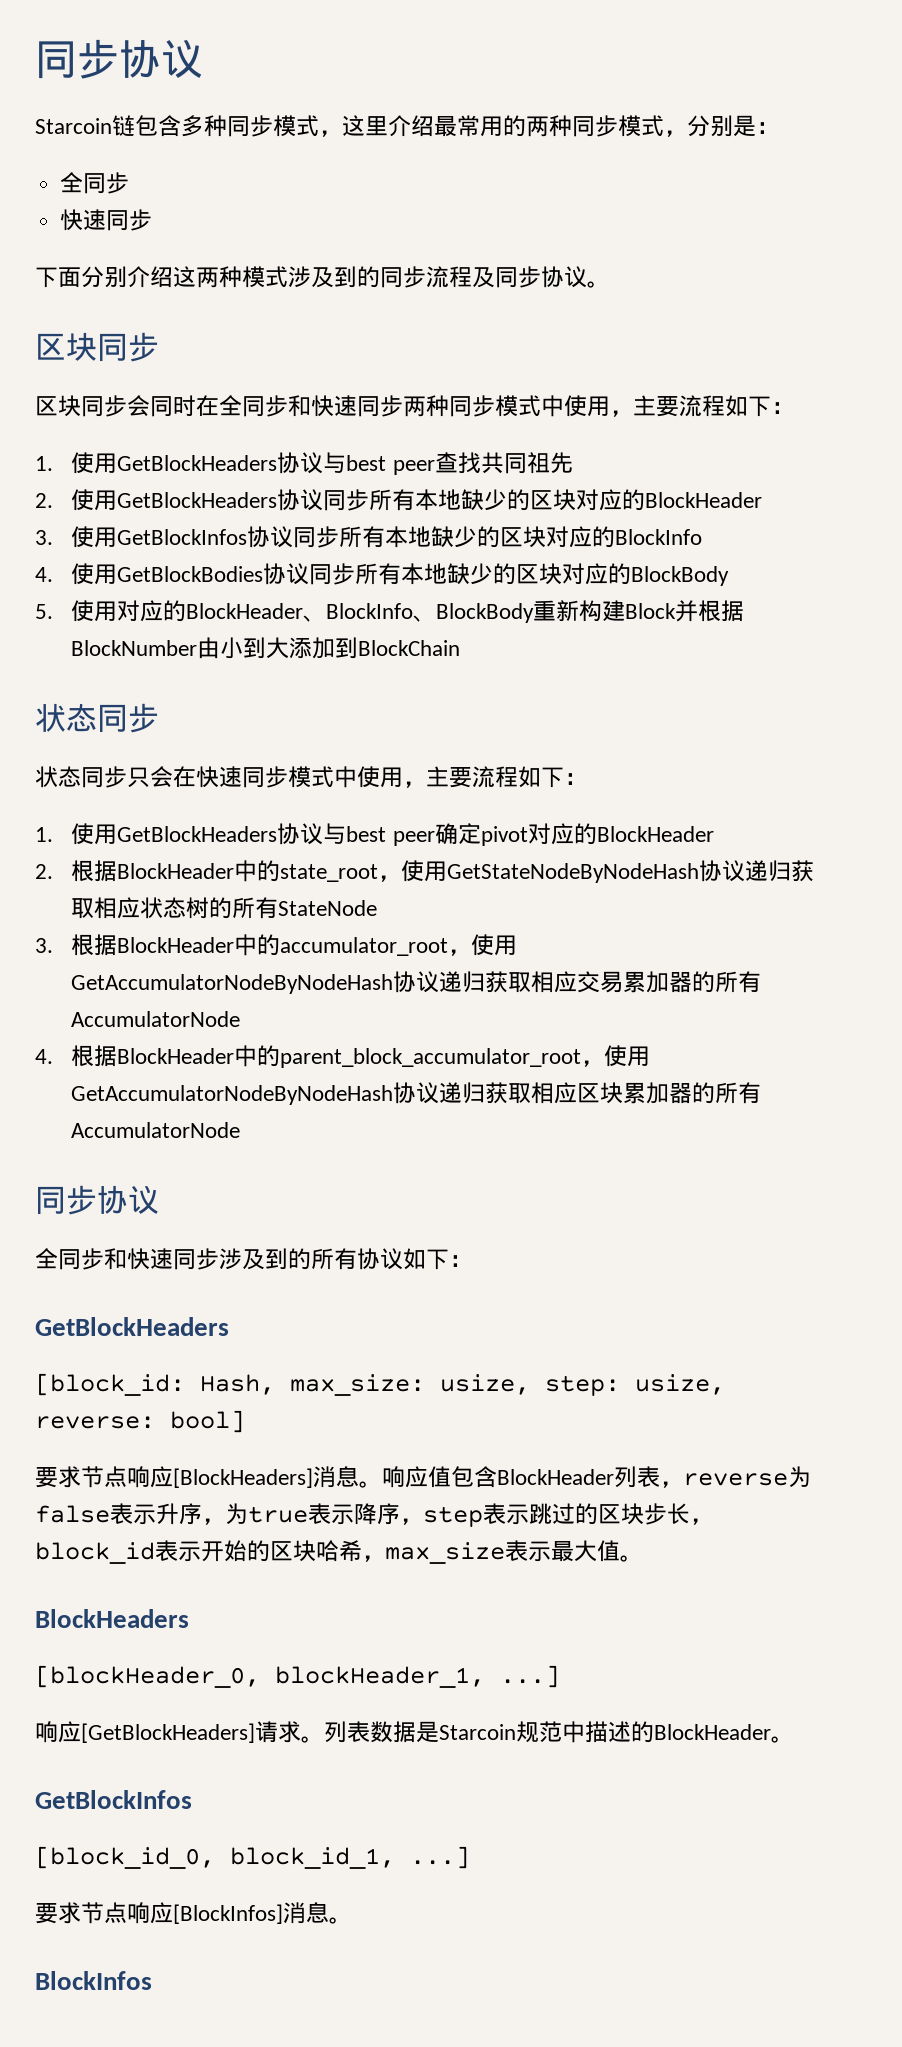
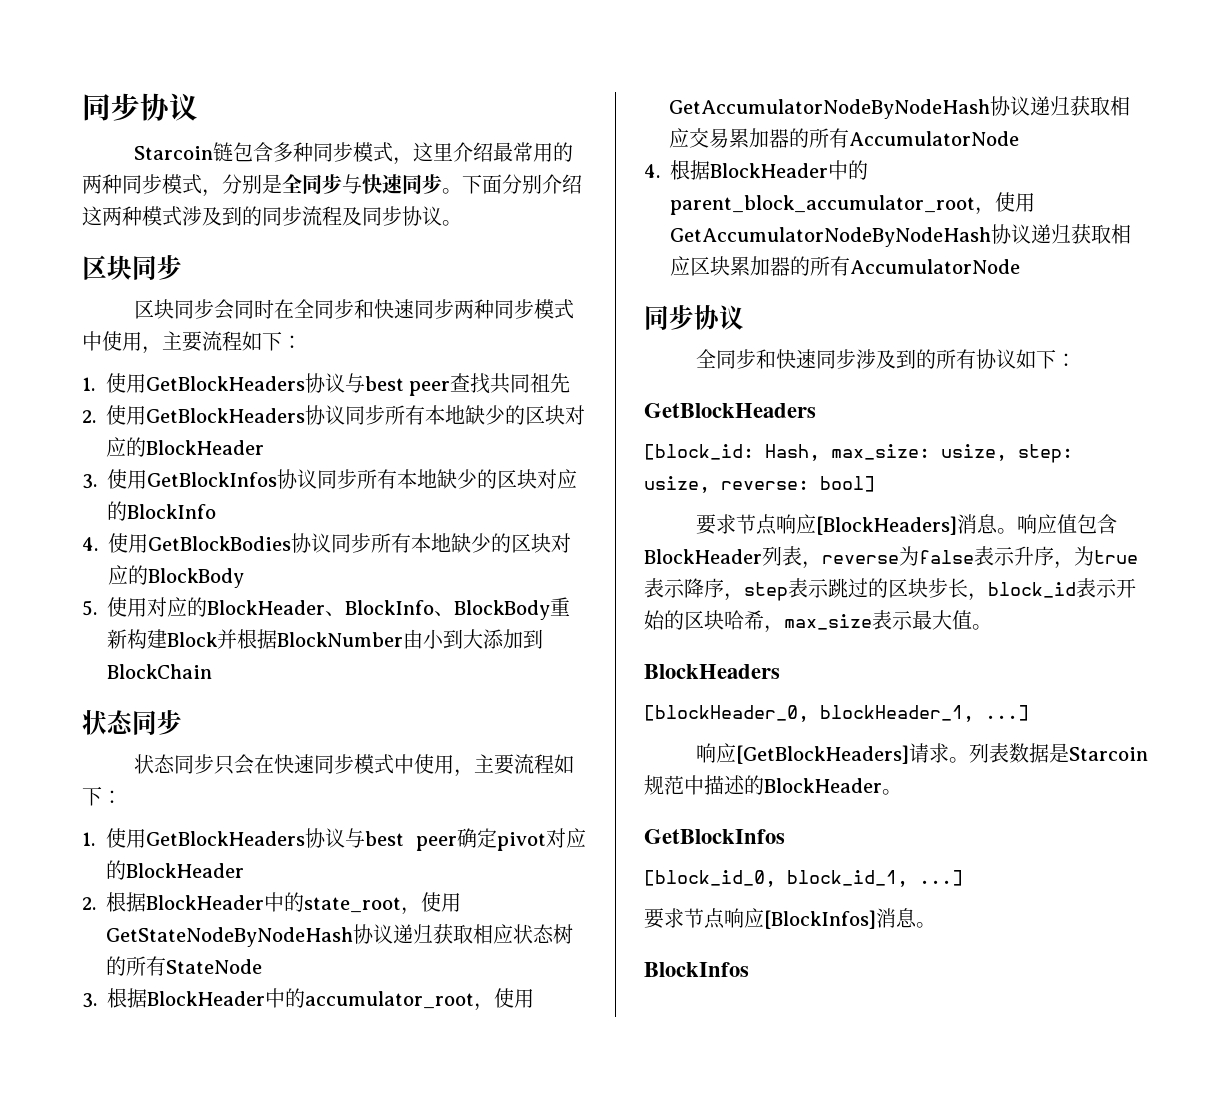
[756,122,779,134] [60,172,130,194] [60,209,153,231] ： // 全同步 // 快速同步 // -> [282,174,462,194] 全同步与快速同步。

